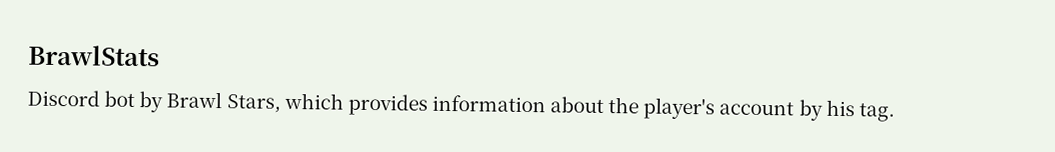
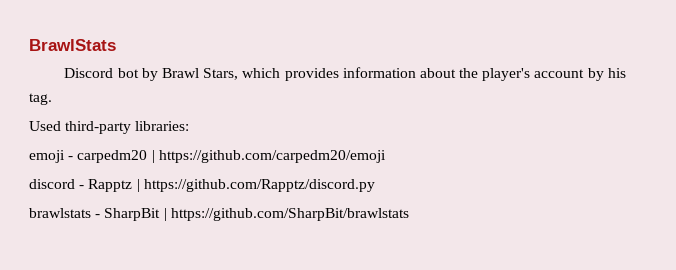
(895, 112) none -> [29,121,190,134] [29,150,386,163] [29,179,375,192] [29,208,409,221] // Used third-party libraries: // emoji - carpedm20 | https://github.com/carpedm20/emoji // discord - Rapptz | https://github.com/Rapptz/discord.py // brawlstats - SharpBit | https://github.com/SharpBit/brawlstats

